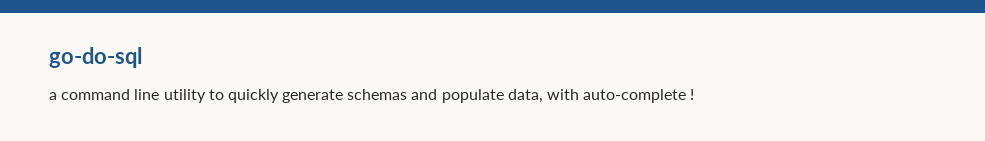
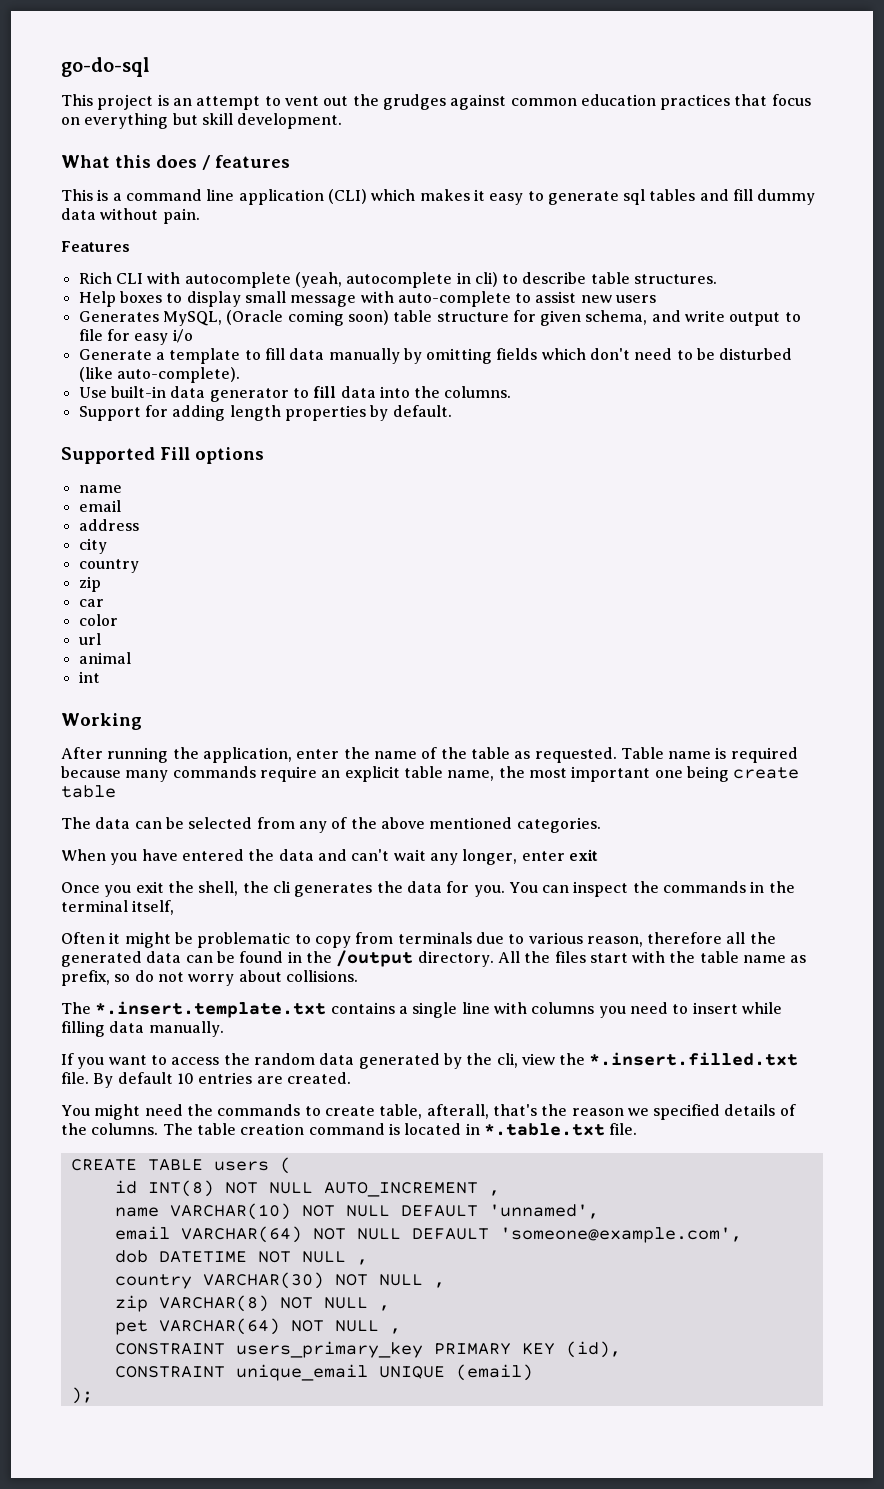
[49,89,695,103] a command line utility to quickly generate schemas and populate data, with auto-complete ! -> [61,94,811,110] [61,113,343,129] [61,155,290,170] [61,189,816,205] [61,208,200,224] [61,241,130,252] [78,272,718,288] [78,291,657,307] [78,310,801,326] [78,329,193,345] [78,348,793,364] [78,367,240,383] [78,386,512,402] [78,405,452,421] [61,447,264,464] [78,485,122,493] [78,500,121,512] [78,519,139,531] [78,538,107,554] [78,559,139,573] [78,576,101,592] [78,599,104,607] [78,614,118,626] [78,633,101,645] [78,652,131,664] [78,671,100,683] [61,713,142,730] [61,747,798,763] [61,766,800,782] [61,785,116,798] [61,817,601,833] [61,849,598,865] [61,881,795,897] [61,900,175,915] [61,932,776,948] [61,950,807,967] [61,970,358,986] [61,1001,782,1018] [61,1021,224,1037] [61,1052,799,1069] [61,1072,351,1088] [61,1104,796,1120] [61,1123,638,1136] [70,1157,291,1174] [114,1180,500,1197] [114,1203,599,1220] [114,1226,742,1243] [114,1250,368,1265] [114,1272,445,1289] [114,1295,390,1312] [114,1318,401,1335] [114,1341,621,1358] [114,1364,533,1381] [70,1387,93,1404] This project is an attempt to vent out the grudges against common education practices that focus on everything but skill development. // What this does / features // This is a command line application (CLI) which makes it easy to generate sql tables and fill dummy data without pain. // Features // Rich CLI with autocomplete (yeah, autocomplete in cli) to describe table structures. // Help boxes to display small message with auto-complete to assist new users // Generates MySQL, (Oracle coming soon) table structure for given schema, and write output to file for easy i/o // Generate a template to fill data manually by omitting fields which don't need to be disturbed (like auto-complete). // Use built-in data generator to fill data into the columns. // Support for adding length properties by default. // Supported Fill options // name // email // address // city // country // zip // car // color // url // animal // int // Working // After running the application, enter the name of the table as requested. Table name is required because many commands require an explicit table name, the most important one being create table // The data can be selected from any of the above mentioned categories. // When you have entered the data and can't wait any longer, enter exit // Once you exit the shell, the cli generates the data for you. You can inspect the commands in the terminal itself, // Often it might be problematic to copy from terminals due to various reason, therefore all the generated data can be found in the /output directory. All the files start with the table name as prefix, so do not worry about collisions. // The *.insert.template.txt contains a single line with columns you need to insert while filling data manually. // If you want to access the random data generated by the cli, view the *.insert.filled.txt file. By default 10 entries are created. // You might need the commands to create table, afterall, that's the reason we specified details of the columns. The table creation command is located in *.table.txt file. // CREATE TABLE users ( // id INT(8) NOT NULL AUTO_INCREMENT , // name VARCHAR(10) NOT NULL DEFAULT 'unnamed', // email VARCHAR(64) NOT NULL DEFAULT 'someone@example.com', // dob DATETIME NOT NULL , // country VARCHAR(30) NOT NULL , // zip VARCHAR(8) NOT NULL , // pet VARCHAR(64) NOT NULL , // CONSTRAINT users_primary_key PRIMARY KEY (id), // CONSTRAINT unique_email UNIQUE (email) // );

